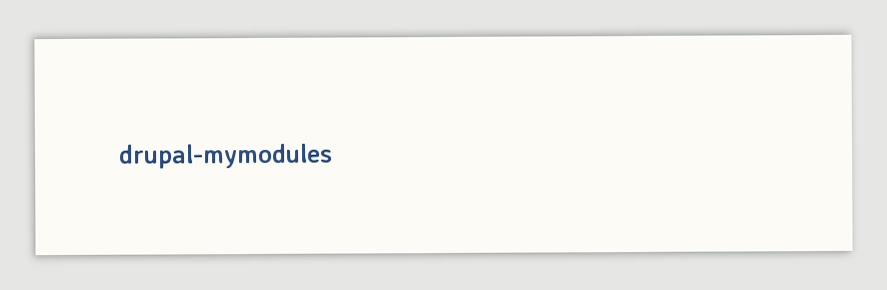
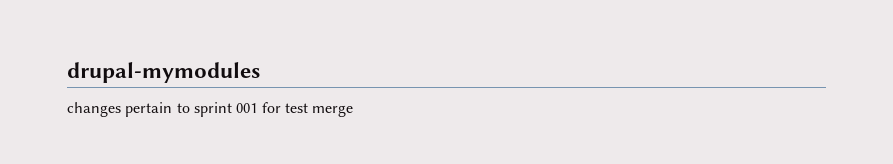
(333, 156) none -> [67,102,354,117] // changes pertain to sprint 001 for test merge

